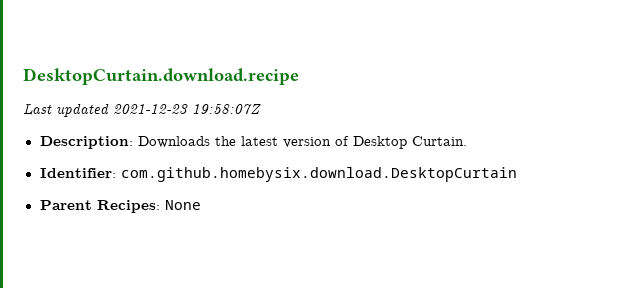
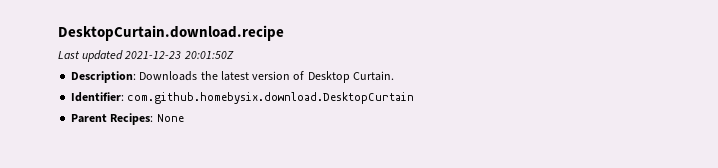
[192,104,261,114] 19:58:07Z -> [183,51,234,59] 20:01:50Z

